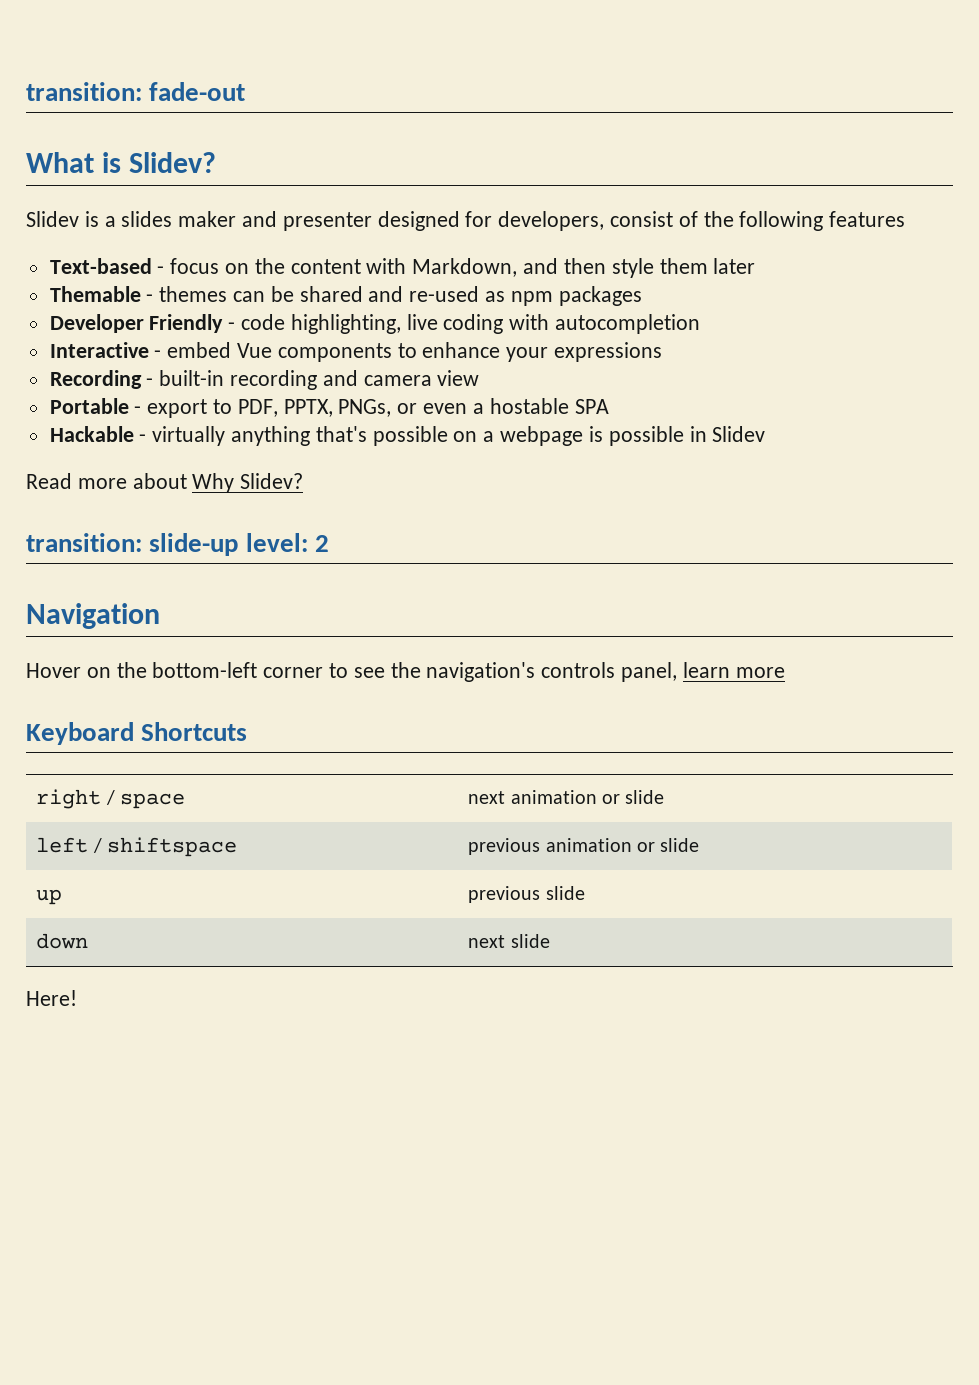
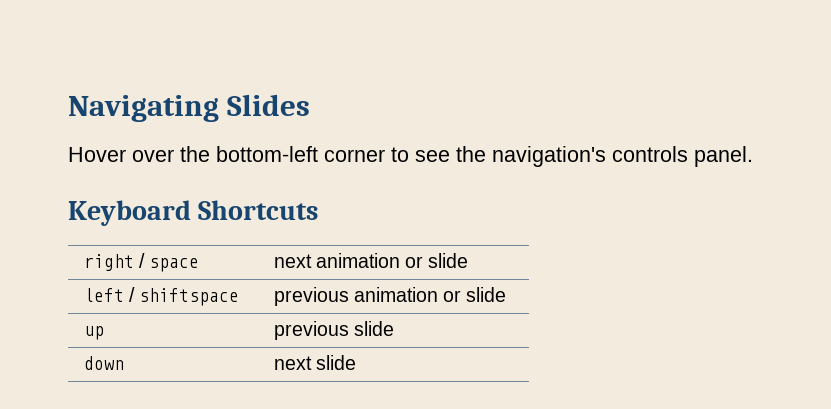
[26,82,246,101] [26,152,217,173] [26,211,906,231] [49,258,756,278] [49,286,642,306] [49,314,701,334] [49,342,663,362] [49,370,480,390] [49,398,609,418] [49,426,766,446] [26,473,304,493] [26,533,329,556] [26,603,160,629] transition: fade-out // What is Slidev? // Slidev is a slides maker and presenter designed for developers, consist of the following features // Text-based - focus on the content with Markdown, and then style them later // Themable - themes can be shared and re-used as npm packages // Developer Friendly - code highlighting, live coding with autocompletion // Interactive - embed Vue components to enhance your expressions // Recording - built-in recording and camera view // Portable - export to PDF, PPTX, PNGs, or even a hostable SPA // Hackable - virtually anything that's possible on a webpage is possible in Slidev // Read more about Why Slidev? // transition: slide-up level: 2 // Navigation -> [68,94,311,122] Navigating Slides
[86,667,111,678] on -> [132,149,174,162] over
[621,662,785,682] panel, learn more -> [694,146,753,167] panel.
[26,990,77,1006] // Here! -> (356, 362) none

